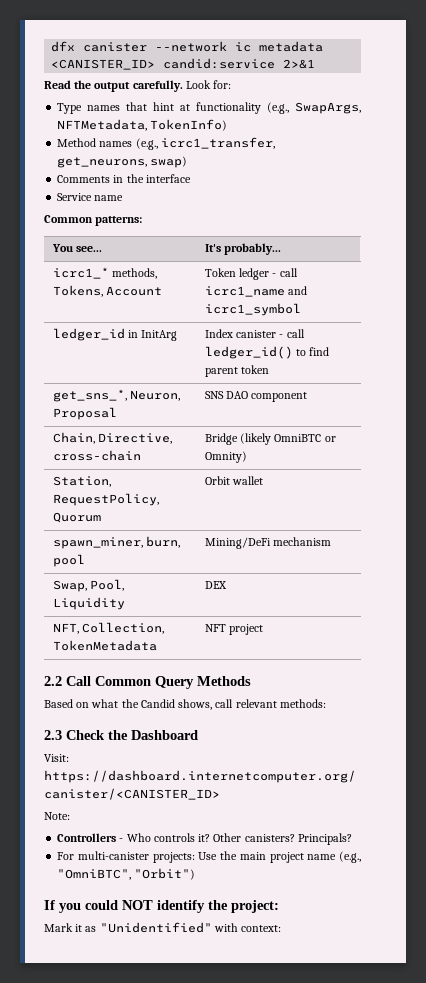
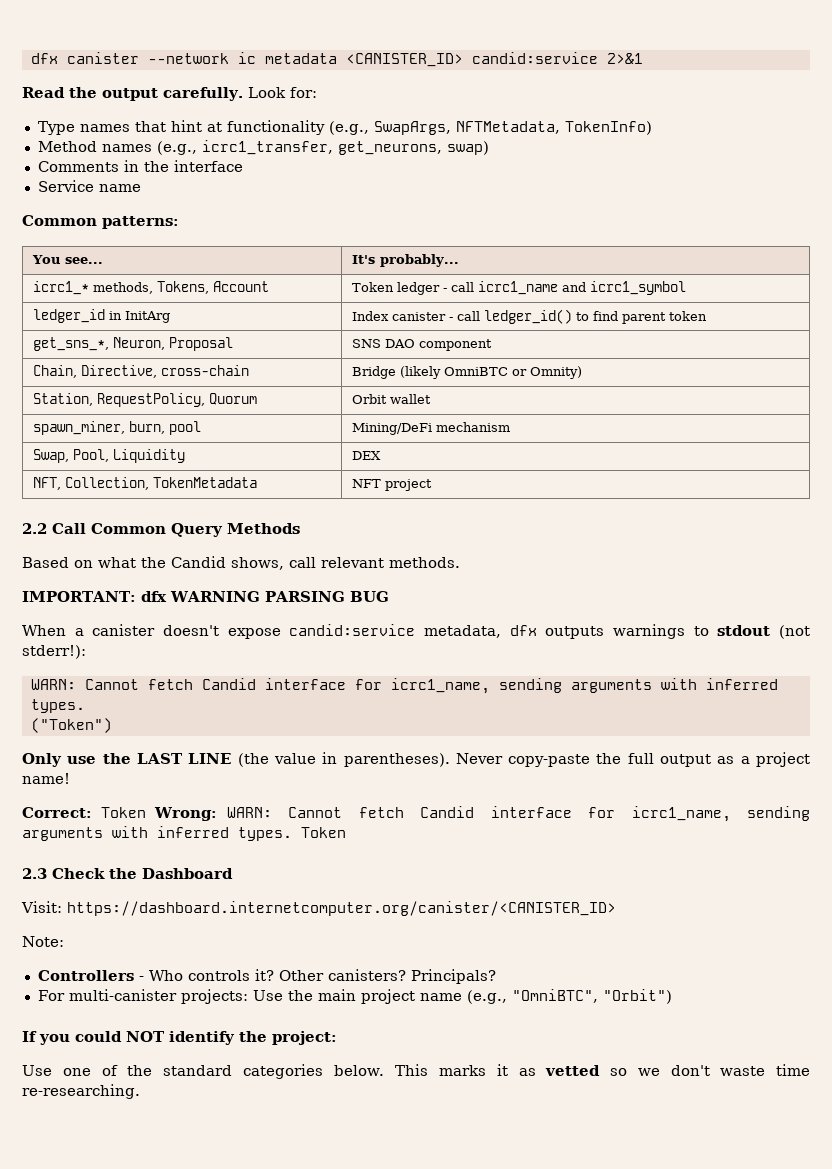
[279,699,326,708] methods: -> [389,557,460,568] [22,591,389,602] [22,624,810,639] [22,645,86,659] [30,678,778,694] [30,699,85,713] [30,718,112,733] [22,752,810,767] [22,773,70,784] [22,806,810,822] [22,826,346,841] methods. // IMPORTANT: dfx WARNING PARSING BUG // When a canister doesn't expose candid:service metadata, dfx outputs warnings to stdout (not stderr!): // WARN: Cannot fetch Candid interface for icrc1_name, sending arguments with inferred types. // ("Token") // Only use the LAST LINE (the value in parentheses). Never copy-paste the full output as a project name! // Correct: Token Wrong: WARN: Cannot fetch Candid interface for icrc1_name, sending arguments with inferred types. Token
[44,922,282,933] Mark it as "Unidentified" with context: -> [22,1064,810,1079] [22,1084,140,1099] Use one of the standard categories below. This marks it as vetted so we don't waste time re-researching.

